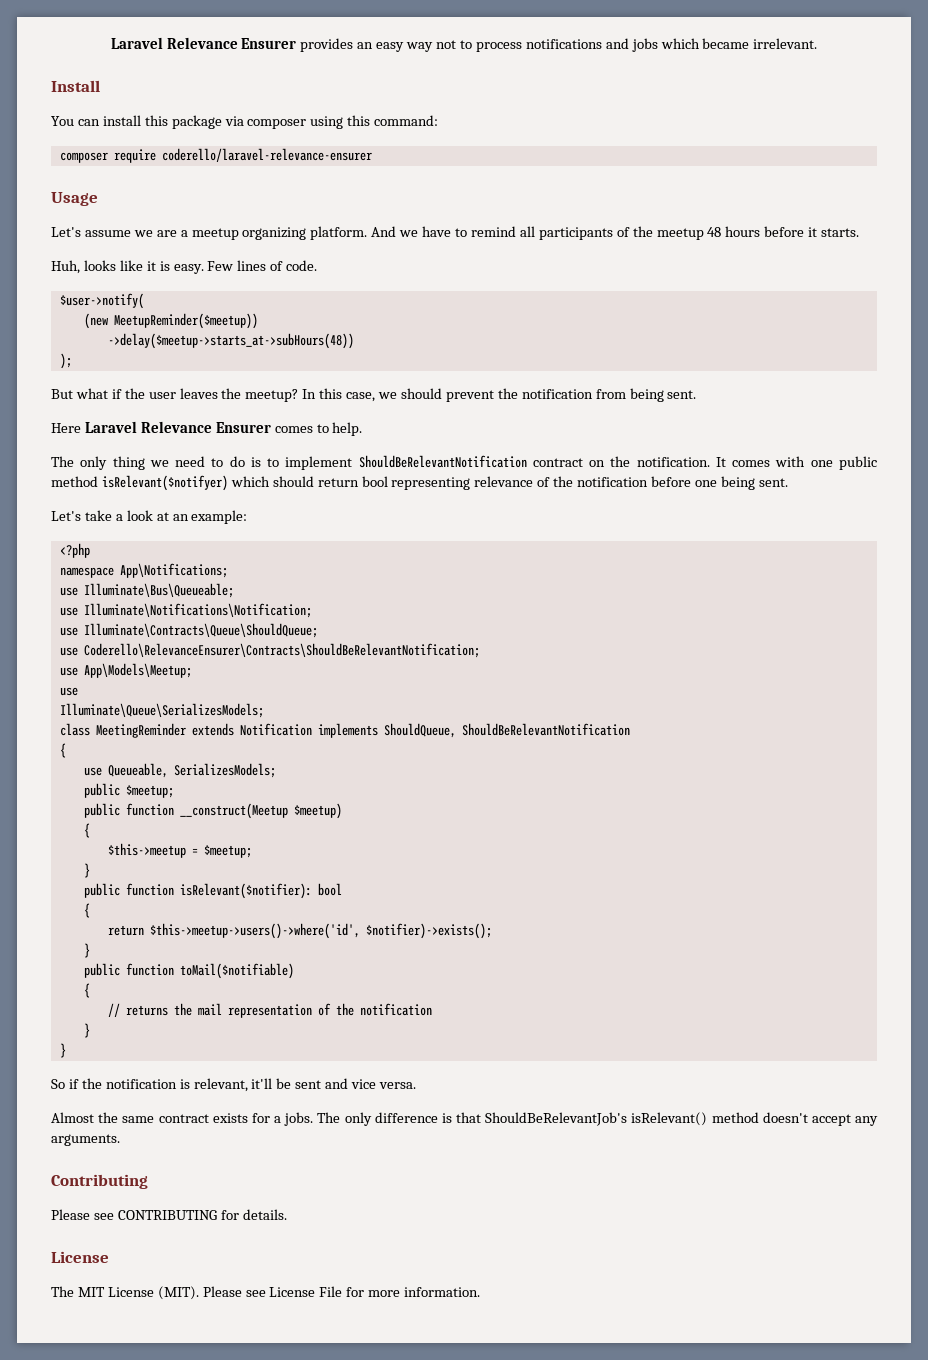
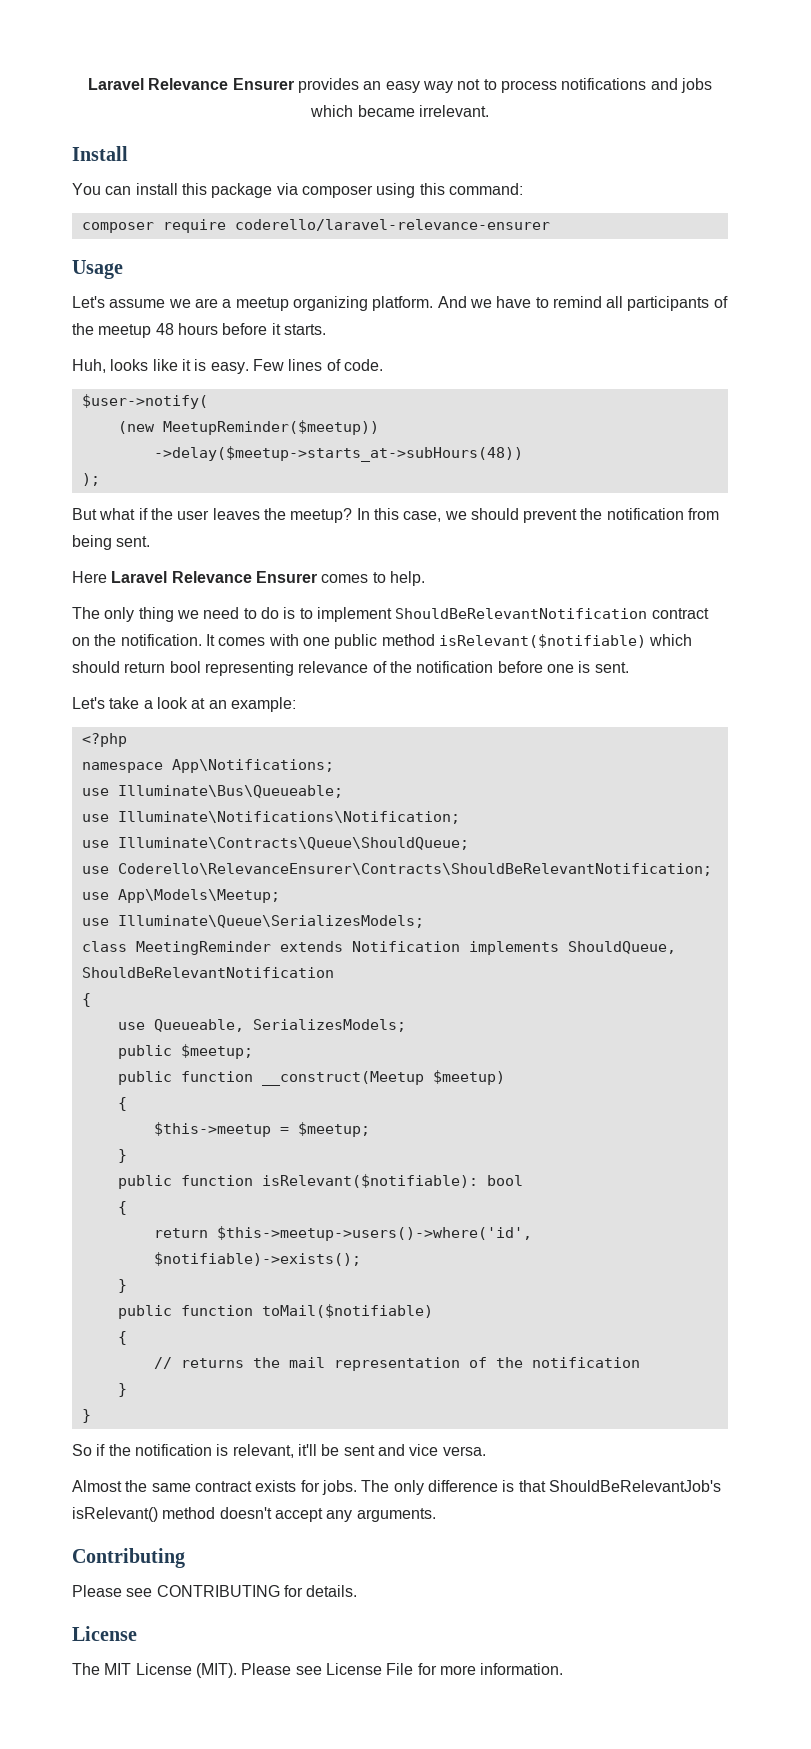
[101,475,228,491] isRelevant($notifyer) -> [438,634,646,648] isRelevant($notifiable)
[720,476,755,490] being -> [578,661,591,673] is
(78, 691) // -> (109, 922) none
[179,883,312,899] isRelevant($notifier): -> [261,1174,478,1188] isRelevant($notifiable):
[365,923,492,939] $notifier)->exists(); -> [153,1252,361,1266] $notifiable)->exists();
[274,1116,281,1123] a -> (320, 1486) none

